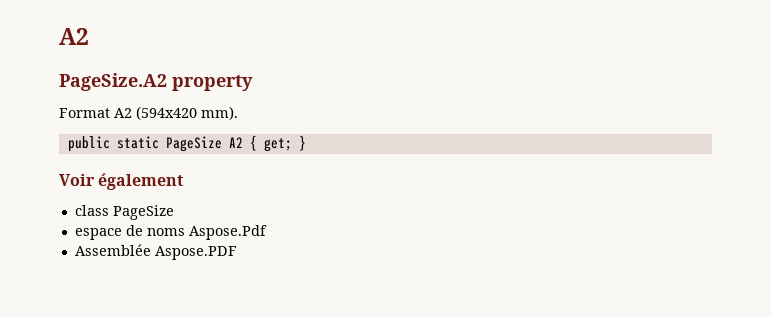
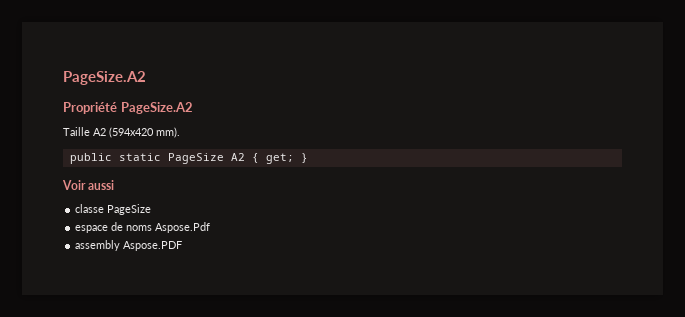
[59,28,89,45] [59,73,253,91] [59,108,110,118] A2 // PageSize.A2 property // Format -> [63,71,146,85] [63,102,193,114] [63,127,90,136] PageSize.A2 // Propriété PageSize.A2 // Taille
[98,173,185,190] [74,205,109,216] également // class -> [88,180,115,190] [75,204,105,213] aussi // classe
[74,244,151,256] Assemblée -> [75,240,121,251] assembly

